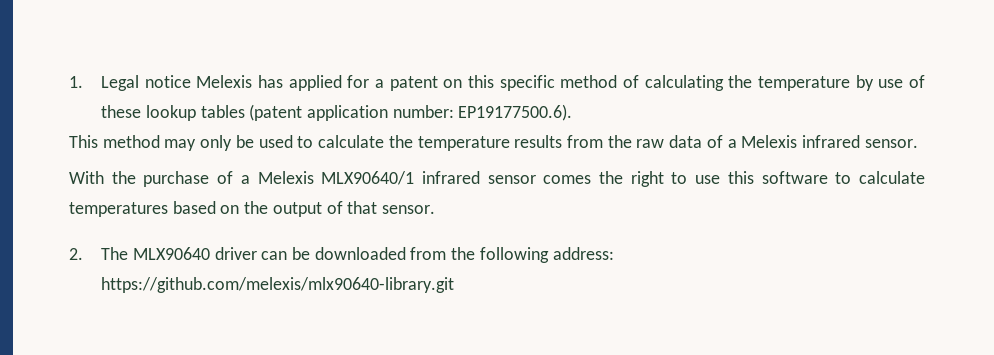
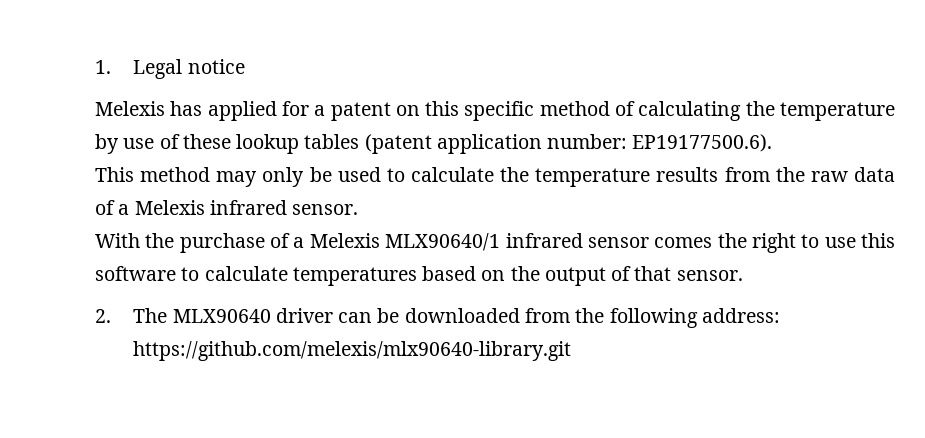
(191, 81) none -> (245, 66) //

